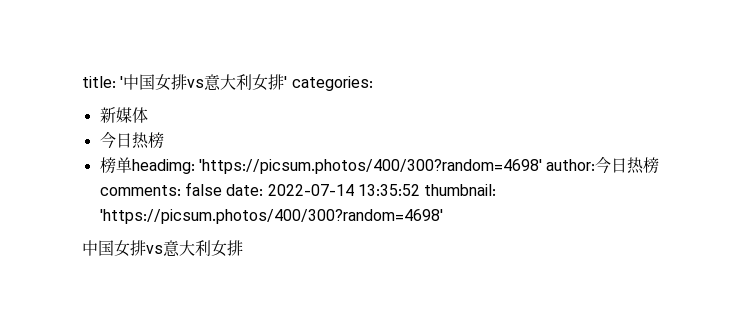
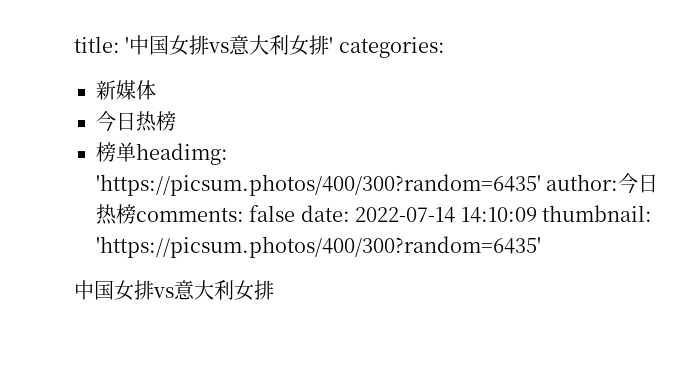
[198,159,542,174] 'https://picsum.photos/400/300?random=4698' -> [96,174,541,196] 'https://picsum.photos/400/300?random=6435'
[357,184,497,196] [99,209,443,224] 13:35:52 thumbnail: 'https://picsum.photos/400/300?random=4698' -> [460,205,652,223] [96,236,541,258] 14:10:09 thumbnail: 'https://picsum.photos/400/300?random=6435'

